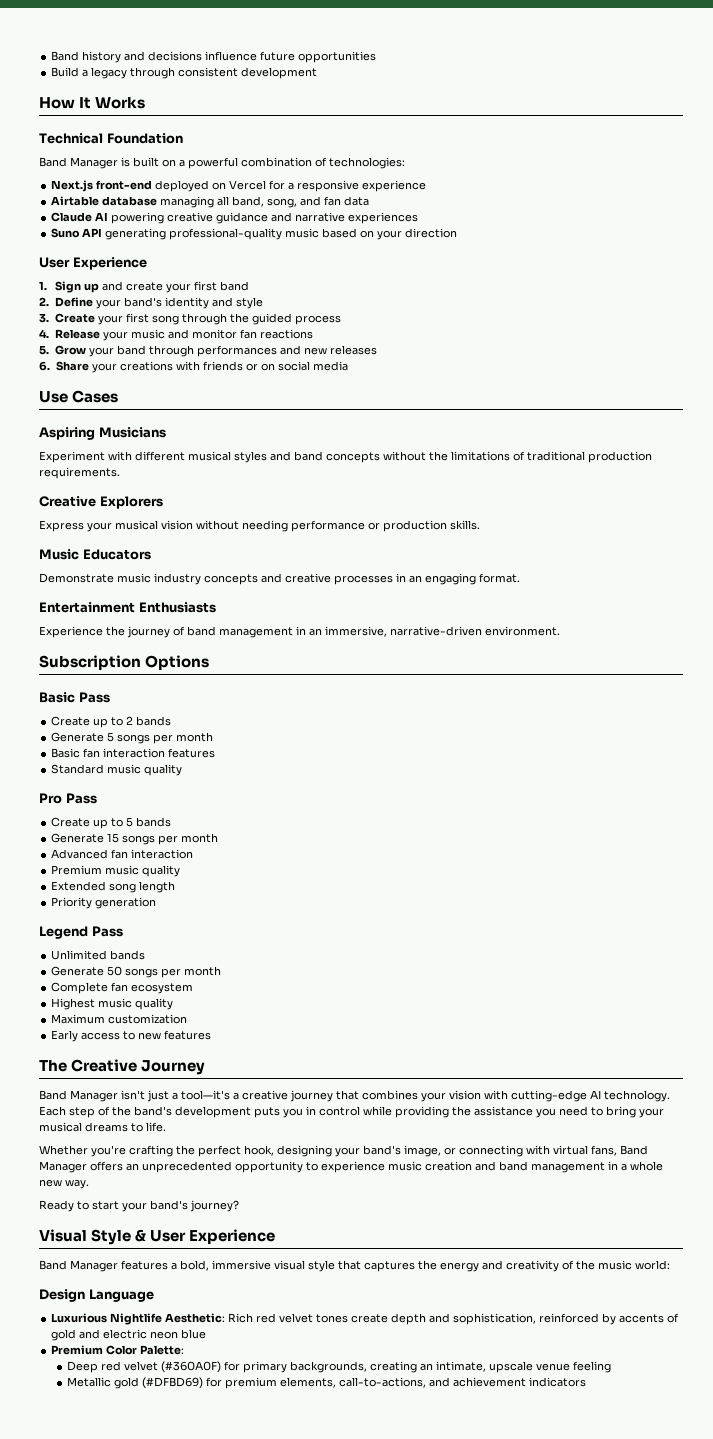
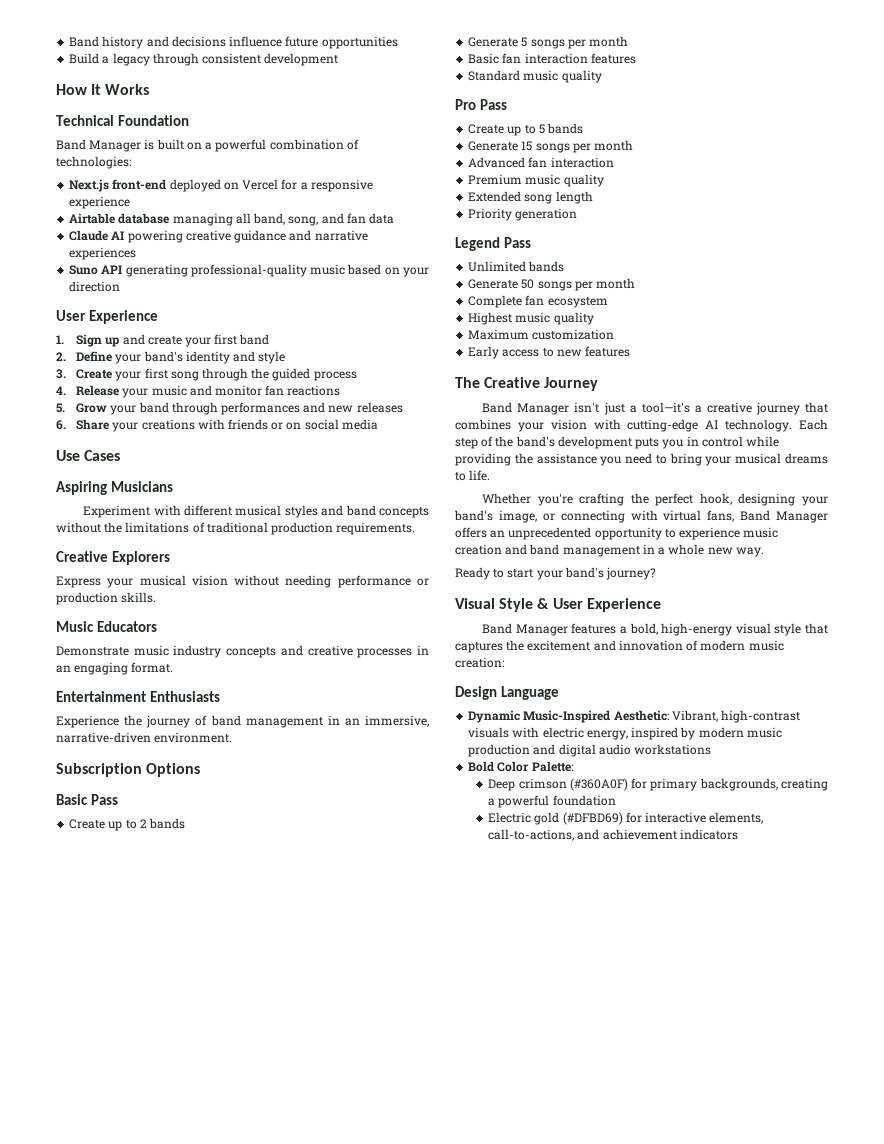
[212,1260,271,1270] immersive -> [661,623,733,636] high-energy
[440,1260,670,1272] [39,1289,154,1302] [51,1313,680,1325] [51,1329,207,1341] [51,1345,104,1355] energy and creativity of the music world: // Design Language // Luxurious Nightlife Aesthetic: Rich red velvet tones create depth and sophistication, reinforced by accents of gold and electric neon blue // Premium -> [527,640,784,651] [455,657,504,668] [455,686,559,700] [468,710,801,723] [468,727,782,740] [468,744,712,757] [468,761,495,772] excitement and innovation of modern music creation: // Design Language // Dynamic Music-Inspired Aesthetic: Vibrant, high-contrast visuals with electric energy, inspired by modern music production and digital audio workstations // Bold
[100,1361,158,1371] red velvet -> [518,778,567,789] crimson
[419,1361,611,1373] [66,1377,111,1387] an intimate, upscale venue feeling // Metallic -> [488,795,616,808] [488,812,532,823] a powerful foundation // Electric
[224,1377,277,1389] premium -> [645,812,707,823] interactive

